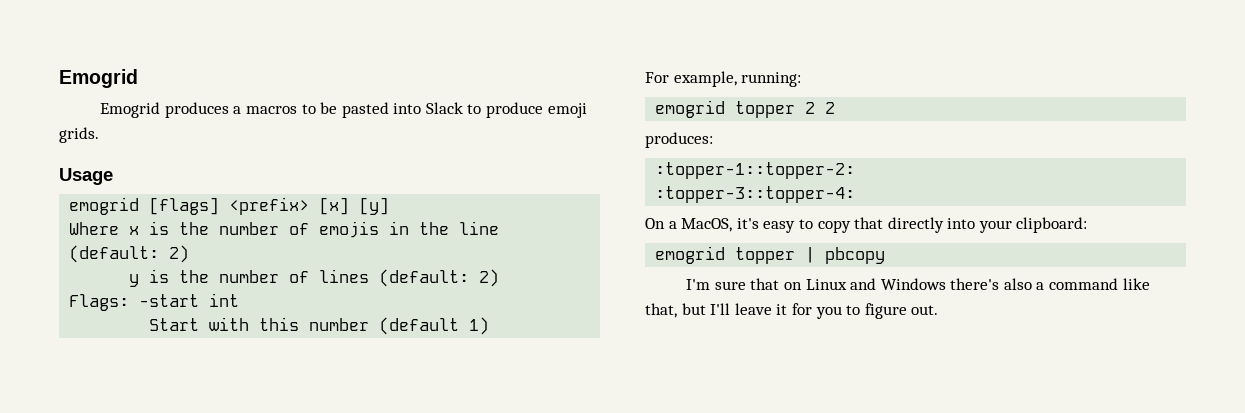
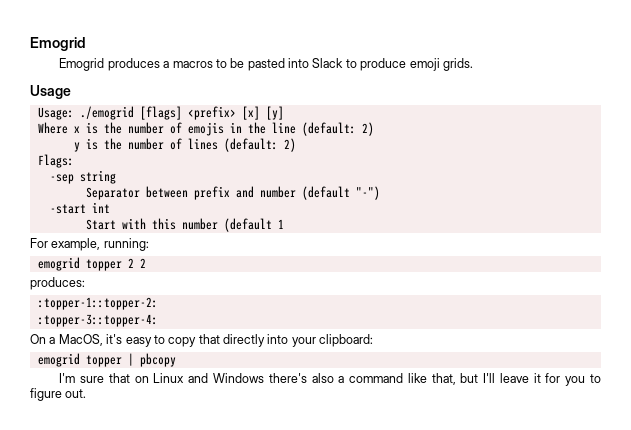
[69,197,140,215] emogrid -> [37,106,134,120] Usage: ./emogrid
(130, 302) none -> [49,170,116,184] [85,186,380,200] // -sep string // Separator between prefix and number (default "-") //
[469,317,490,335] 1) -> [277,219,284,229] 1

